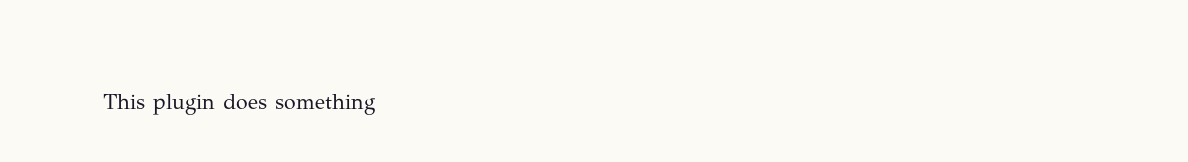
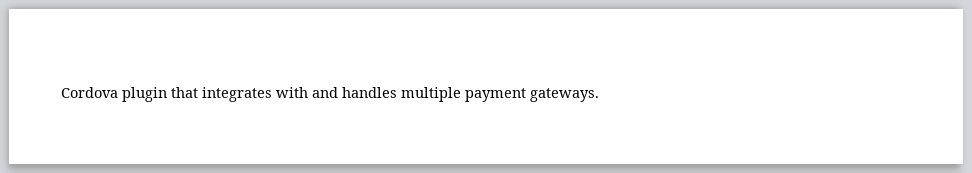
[103,94,376,115] This plugin does something -> [61,87,599,102] Cordova plugin that integrates with and handles multiple payment gateways.

